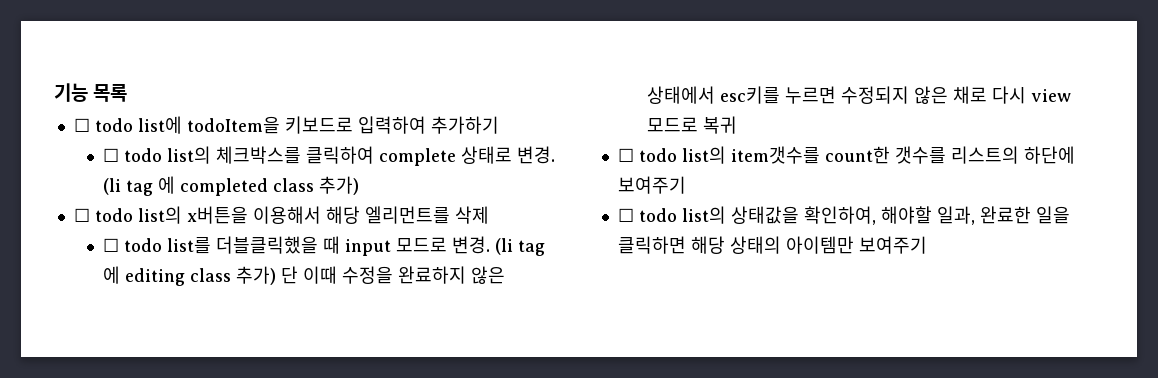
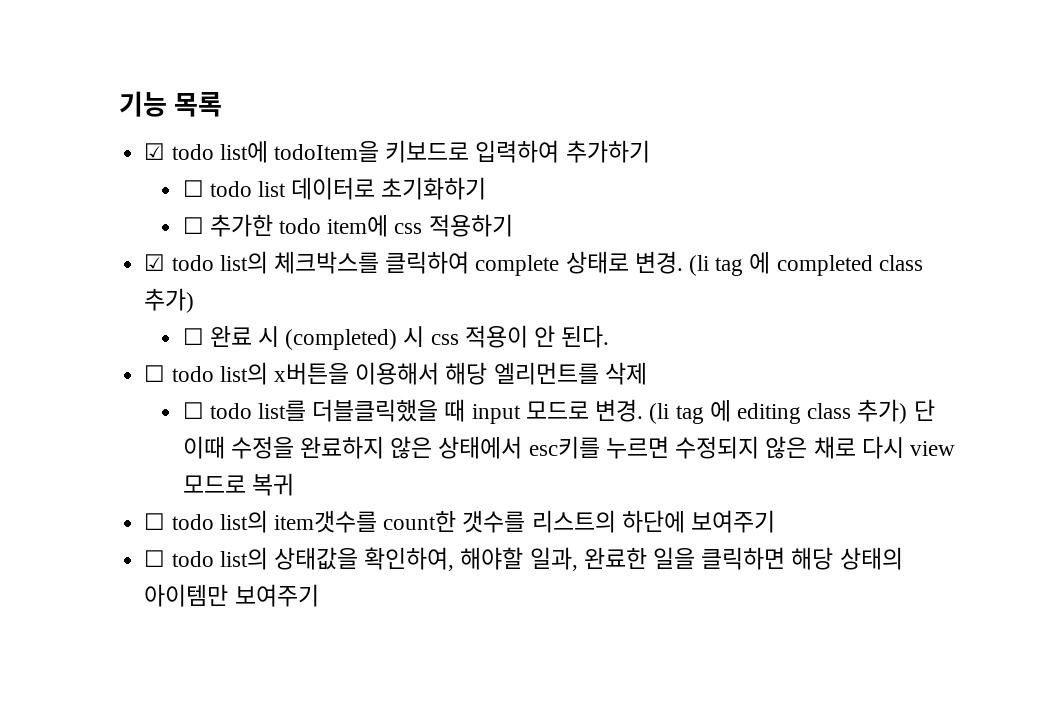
[73,118,90,132] ☐ -> [144,143,166,160] ☑
(163, 155) none -> [258,177,487,200] [182,214,513,237] [144,254,214,271] list 데이터로 초기화하기 // ☐ 추가한 todo item에 css 적용하기 // ☑ todo
(360, 185) none -> [182,325,610,350] // ☐ 완료 시 (completed) 시 css 적용이 안 된다.

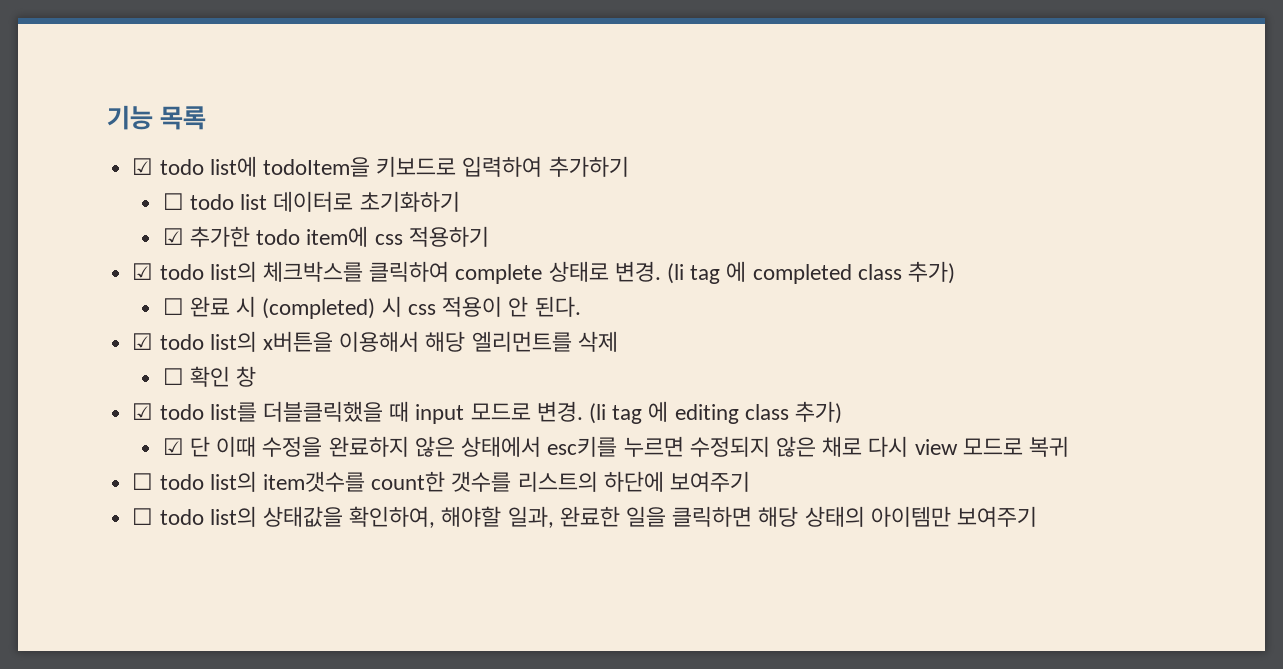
[182,217,204,234] ☐ -> [162,228,184,245] ☑
[144,365,166,382] ☐ -> [132,333,154,350] ☑
(204, 410) none -> [190,366,257,387] [132,403,154,420] 확인 창 // ☑
(908, 411) none -> [162,438,184,455] // ☑

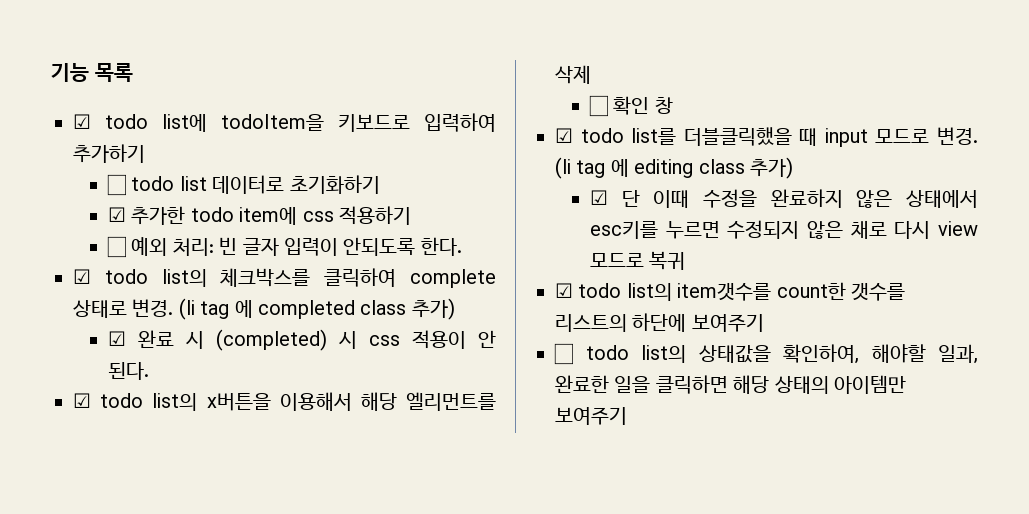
(489, 236) none -> [107,236,462,258] // ☐ 예외 처리: 빈 글자 입력이 안되도록 한다.
[162,298,184,315] ☐ -> [108,331,127,346] ☑
[132,473,154,490] ☐ -> [555,283,573,298] ☑

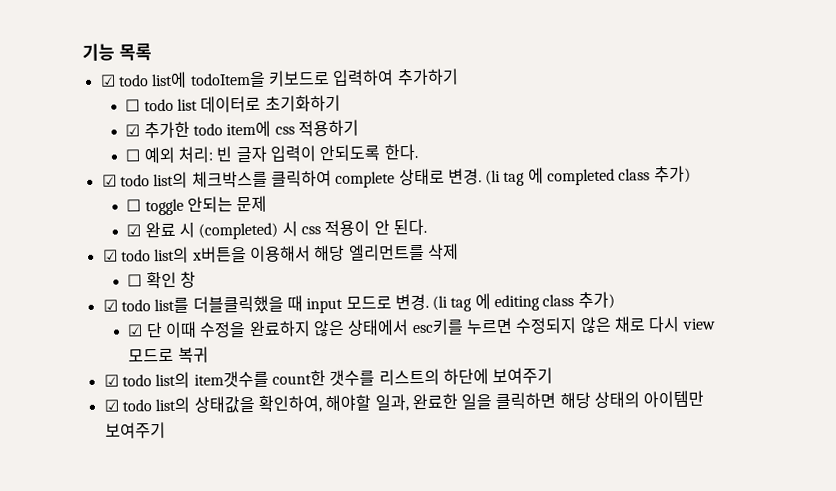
(455, 309) none -> [126,195,268,216] // ☐ toggle 안되는 문제
[554,343,573,365] ☐ -> [103,399,119,412] ☑

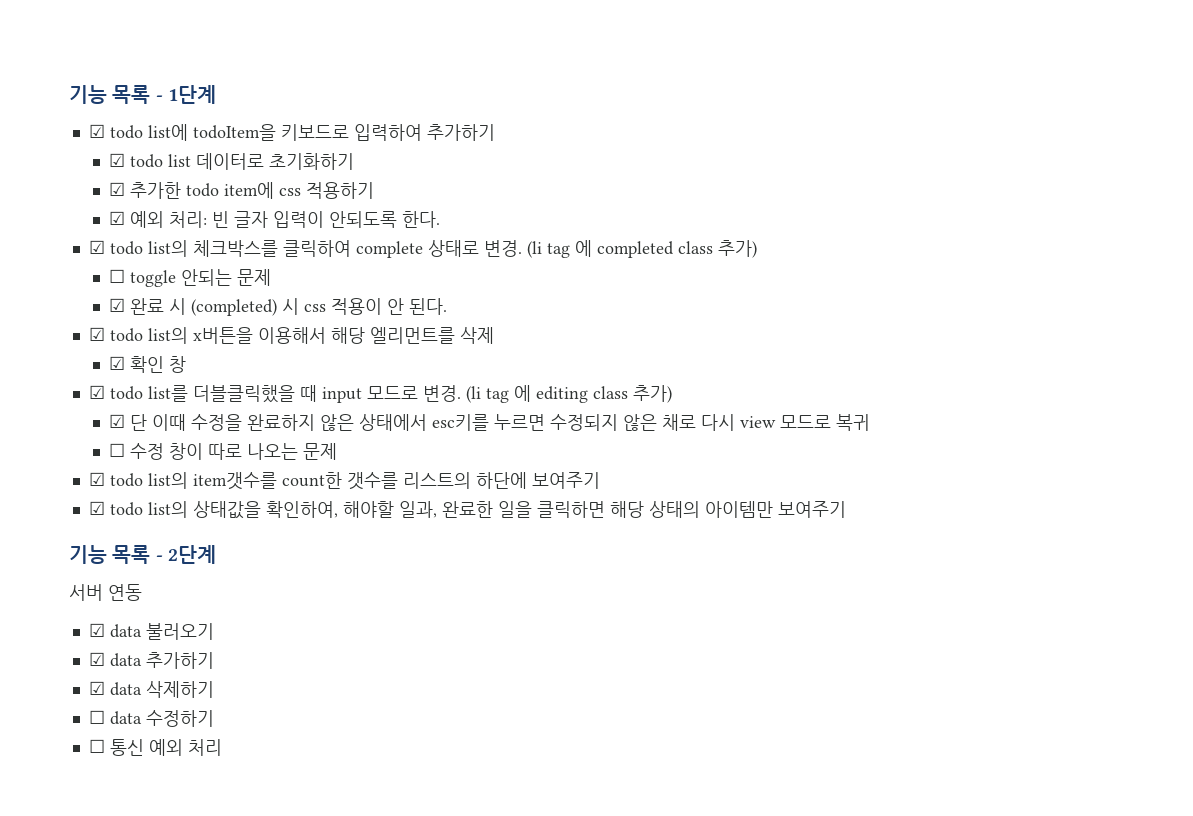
[82,43,152,61] 기능 목록 -> [69,85,216,104] 기능 목록 - 1단계
[125,99,141,112] ☐ -> [108,153,125,167] ☑
[125,149,141,162] ☐ -> [108,211,125,225] ☑
[127,274,143,287] ☐ -> [108,356,125,370] ☑
(209, 354) none -> [108,443,337,460] // ☐ 수정 창이 따로 나오는 문제
(166, 430) none -> [69,545,216,564] [69,584,142,601] [88,623,214,640] [88,652,214,669] [88,681,214,698] [88,710,214,727] [88,739,222,756] // 기능 목록 - 2단계 // 서버 연동 // ☑ data 불러오기 // ☑ data 추가하기 // ☑ data 삭제하기 // ☐ data 수정하기 // ☐ 통신 예외 처리

